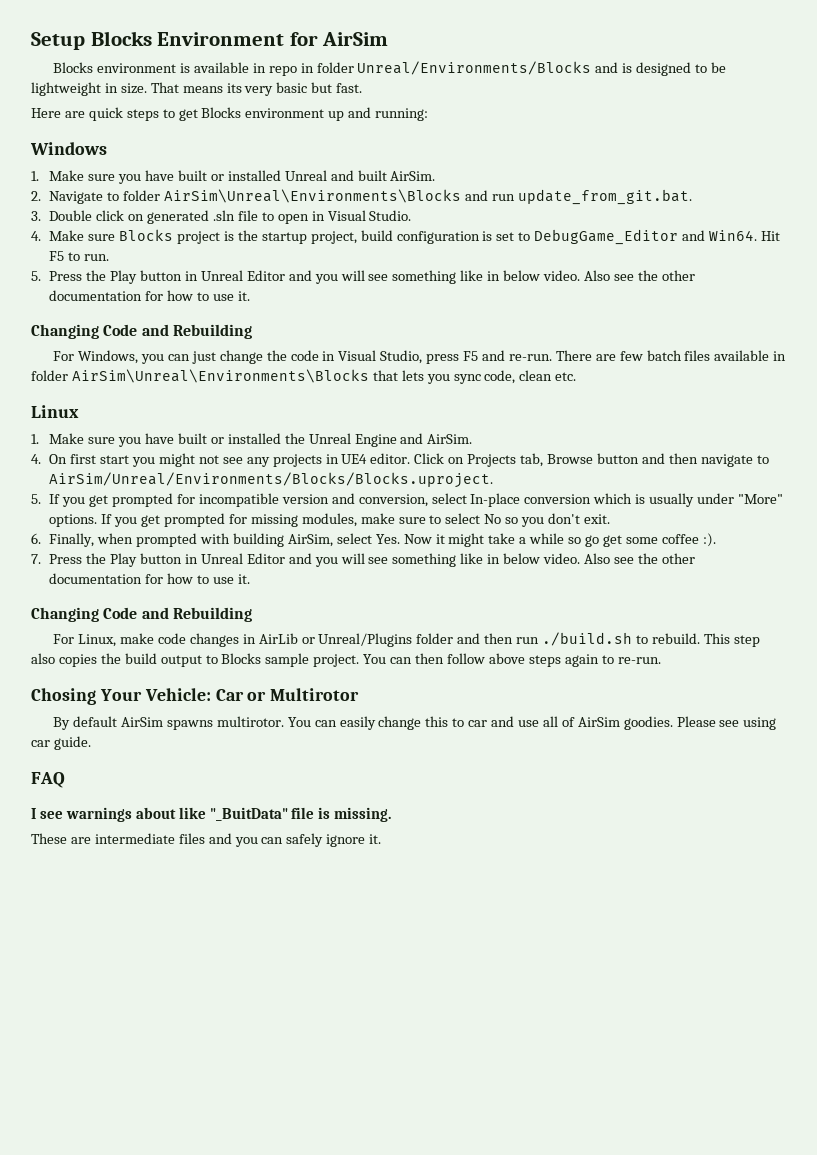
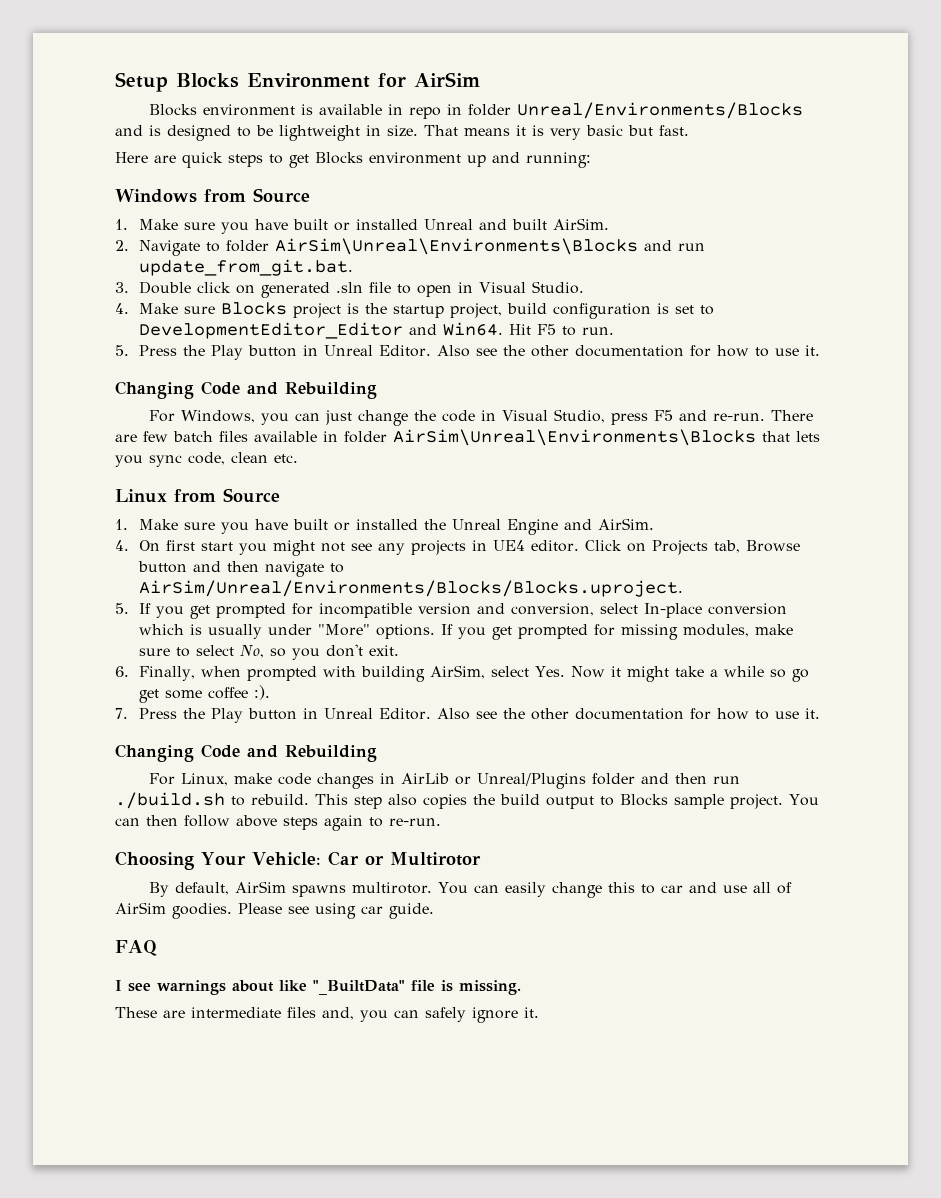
[226,83,242,93] its -> [516,125,544,136] it is
(107, 148) none -> [204,188,310,203] from Source
[534,229,679,245] DebugGame_Editor -> [139,322,404,339] DevelopmentEditor_Editor
[246,270,581,284] Editor and you will see something like in below video. -> [379,345,432,357] Editor.
(79, 411) none -> [174,488,280,503] from Source
[484,514,502,524] No -> [240,645,265,658] No,
[246,553,581,567] Editor and you will see something like in below video. -> [379,708,432,720] Editor.
[31,688,96,705] Chosing -> [115,851,194,870] Choosing
[73,716,118,727] default -> [174,882,229,895] default,
[209,807,288,821] "_BuitData" -> [313,980,405,995] "_BuiltData"
[208,833,232,844] and -> [322,1007,354,1020] and,

